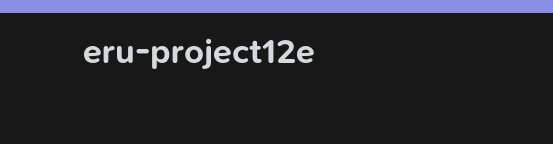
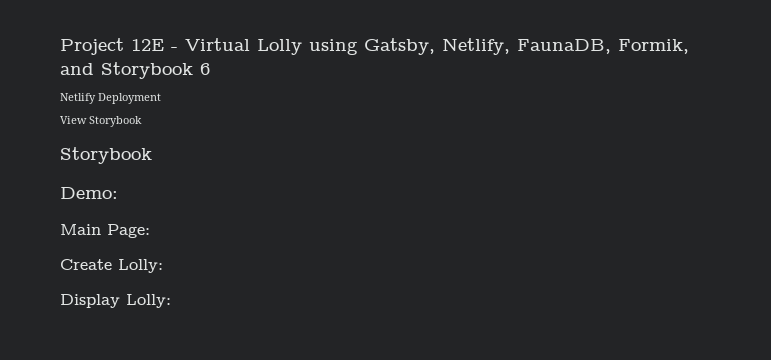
[83,38,315,70] eru-project12e -> [60,38,689,55] [60,62,210,79] [60,93,161,104] [60,116,142,127] [60,147,152,164] [60,187,118,199] [60,224,150,238] [60,259,163,273] [60,294,171,308] Project 12E - Virtual Lolly using Gatsby, Netlify, FaunaDB, Formik, and Storybook 6 // Netlify Deployment // View Storybook // Storybook // Demo: // Main Page: // Create Lolly: // Display Lolly:

